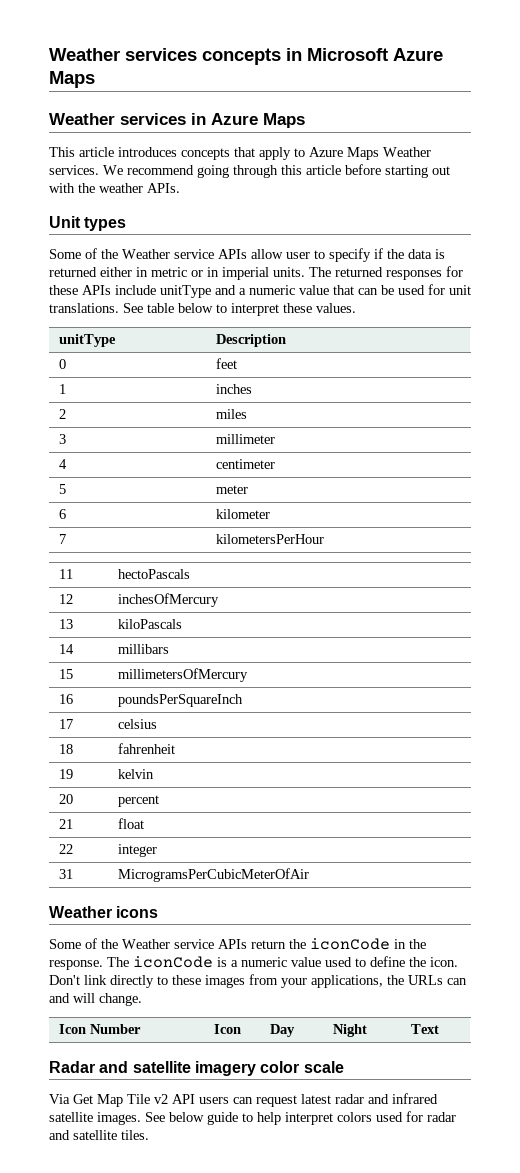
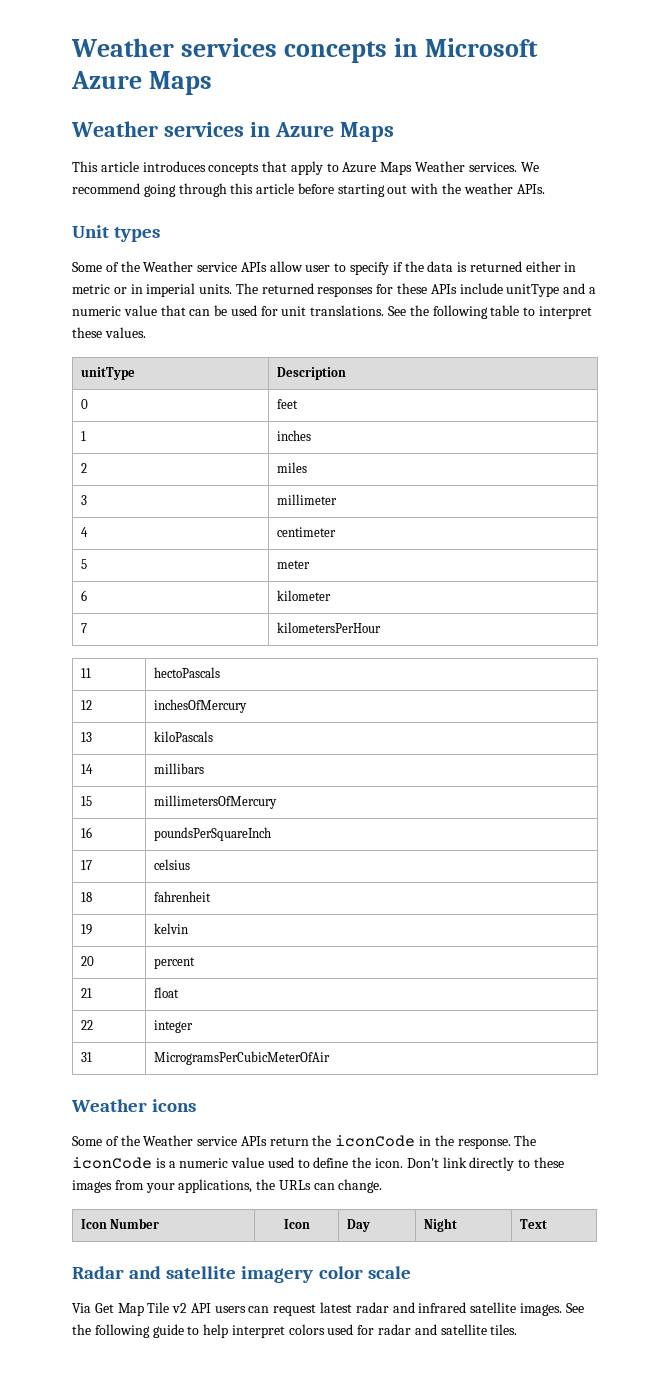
[147,303,213,313] table below -> [409,305,520,319] the following table
[49,993,95,1003] and will -> (335, 1186) none
[169,1112,204,1122] below -> [72,1324,150,1338] the following

